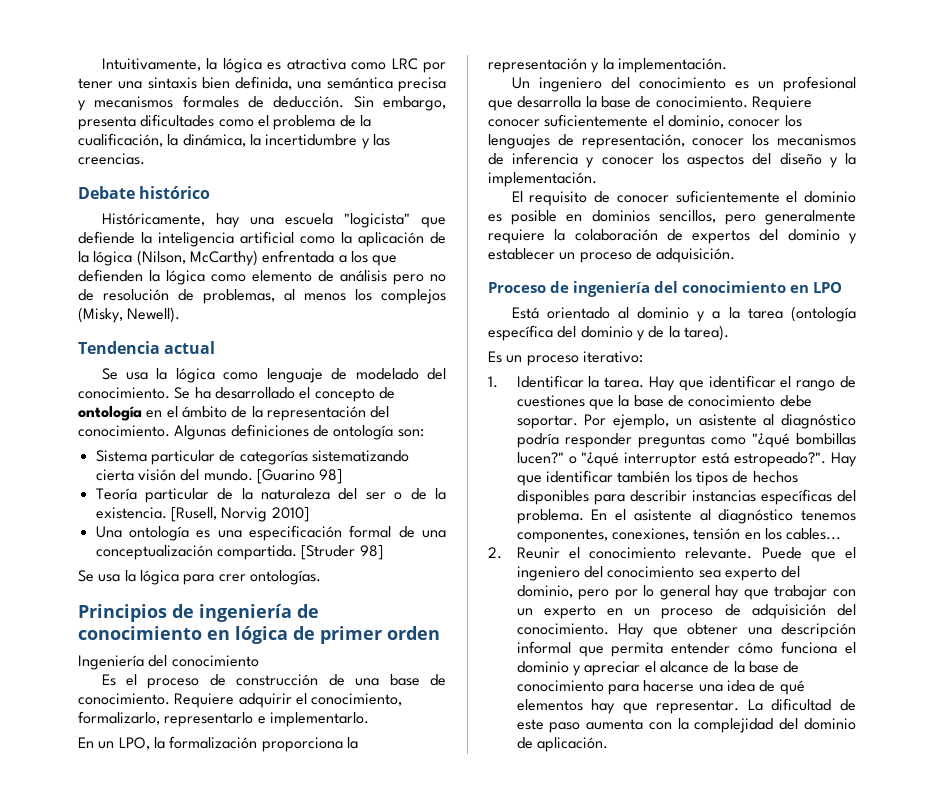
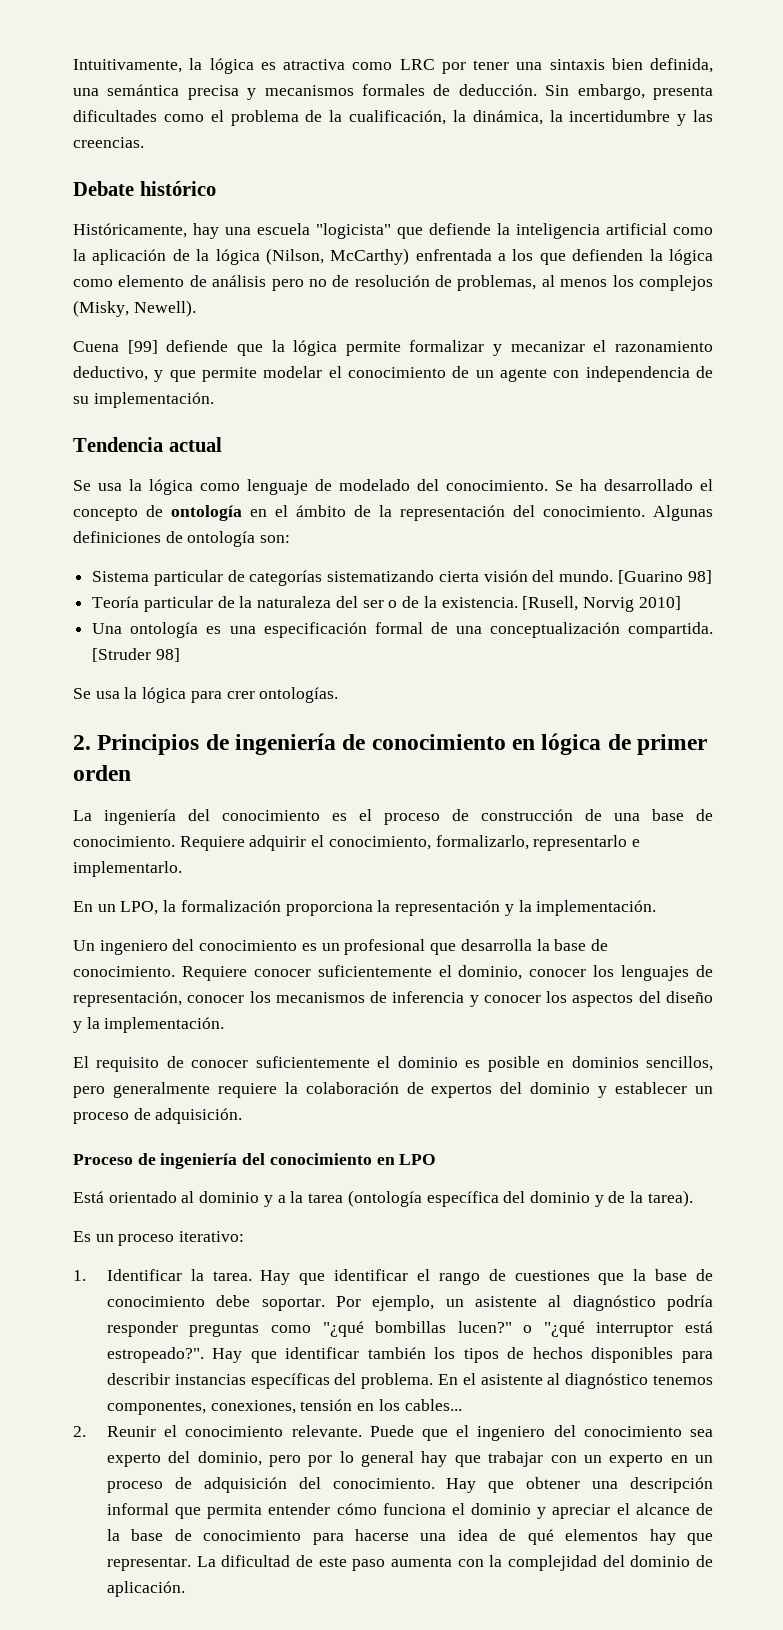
(181, 315) none -> [73,340,713,356] [73,366,713,382] [73,392,214,408] // Cuena [99] defiende que la lógica permite formalizar y mecanizar el razonamiento deductivo, y que permite modelar el conocimiento de un agente con independencia de su implementación.
(321, 577) none -> [73,735,91,750] 2.
[78,655,259,670] [101,674,116,686] Ingeniería del conocimiento // Es -> [73,809,347,825] La ingeniería del conocimiento es

